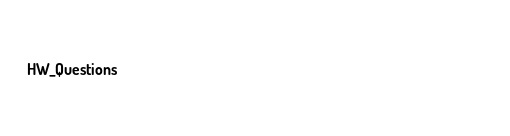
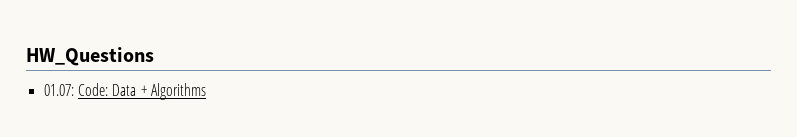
(117, 70) none -> [43,83,206,100] // 01.07: Code: Data + Algorithms

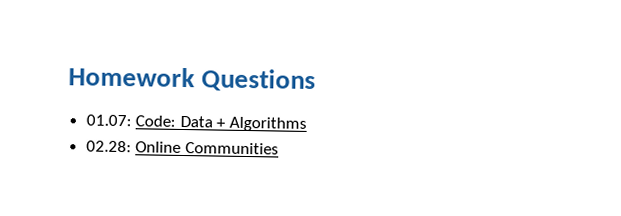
[26,47,154,66] HW_Questions -> [68,66,317,93] Homework Questions
(206, 91) none -> [85,140,279,155] // 02.28: Online Communities

